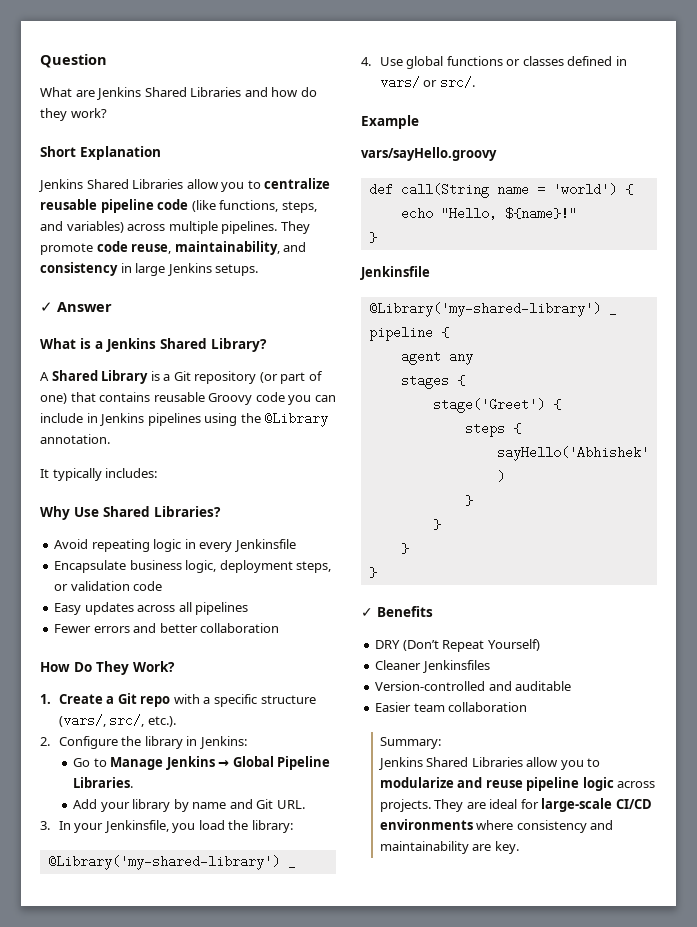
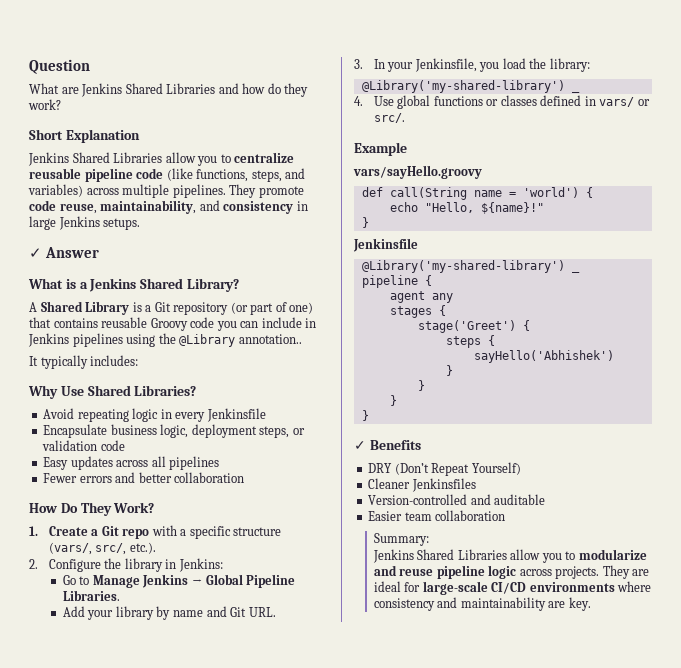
[40,434,110,444] annotation. -> [238,334,302,344] annotation..

